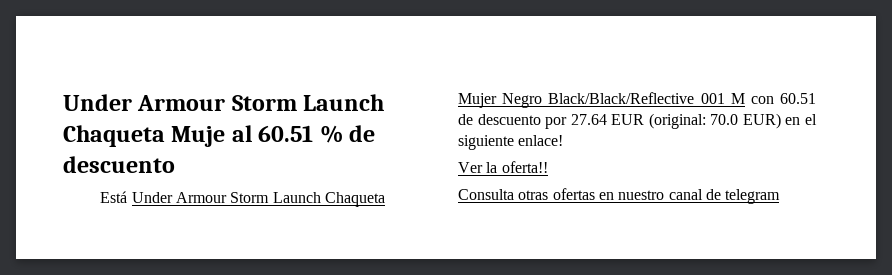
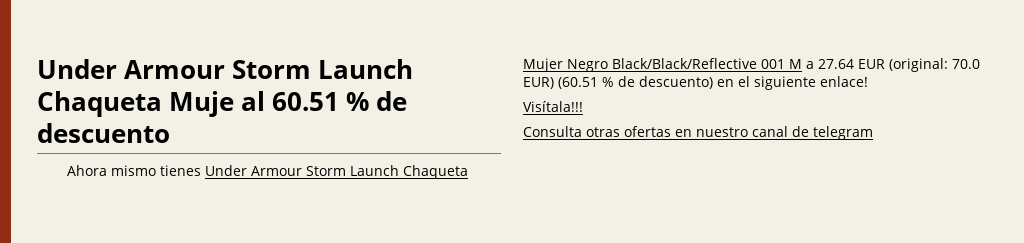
[100,191,128,203] Está -> [67,165,202,176] Ahora mismo tienes
[750,93,816,104] [458,114,568,129] con 60.51 de descuento por -> [806,61,814,69] a
(781, 121) none -> [558,76,713,89] (60.51 % de descuento)
[458,161,548,173] Ver la oferta!! -> [523,101,583,112] Visítala!!!

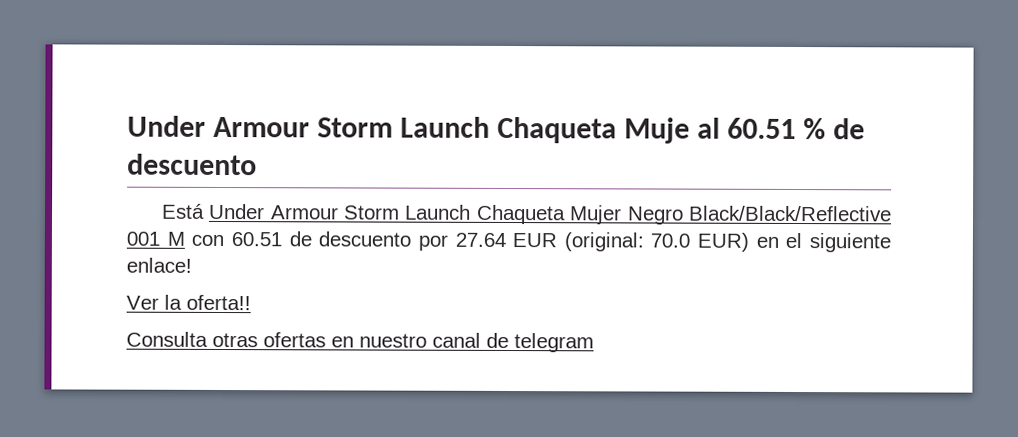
[67,165,202,176] Ahora mismo tienes -> [160,203,205,219] Está
[806,61,814,69] a -> [191,231,448,251] con 60.51 de descuento por
[558,76,713,89] (60.51 % de descuento) -> (750, 242) none
[523,101,583,112] Visítala!!! -> [126,294,251,311] Ver la oferta!!

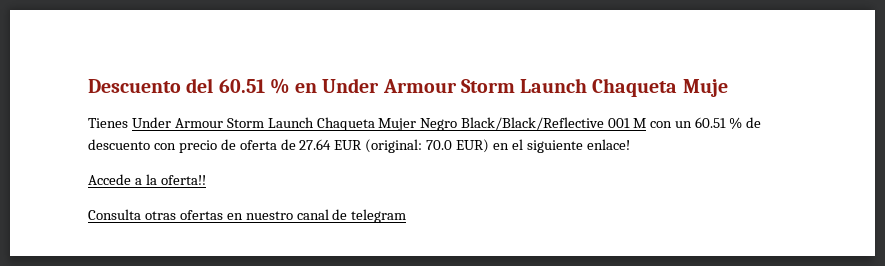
(127, 126) none -> [88,78,318,94] Descuento del 60.51 % en
[696,117,865,140] [127,153,257,176] [160,203,205,219] al 60.51 % de descuento // Está -> [88,118,128,128] // Tienes
[230,231,448,251] 60.51 de descuento por -> [674,117,761,129] [88,139,296,153] un 60.51 % de descuento con precio de oferta de
[126,295,159,310] Ver -> [88,174,142,185] Accede a

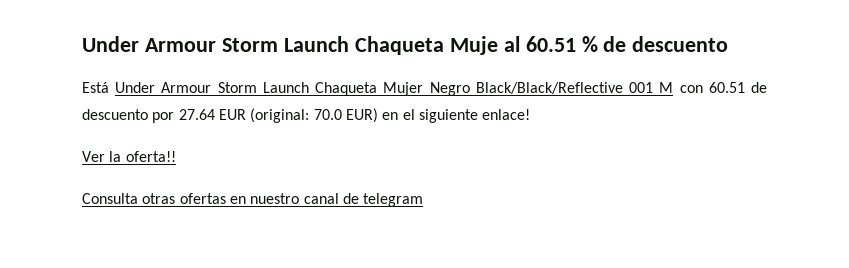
[88,78,318,94] Descuento del 60.51 % en -> (82, 44) none
[88,118,128,128] // Tienes -> [503,36,729,52] [82,82,109,93] al 60.51 % de descuento // Está
[674,117,761,129] [88,139,296,153] un 60.51 % de descuento con precio de oferta de -> [708,82,768,93] [82,109,175,123] 60.51 de descuento por
[88,174,142,185] Accede a -> [82,151,105,162] Ver

